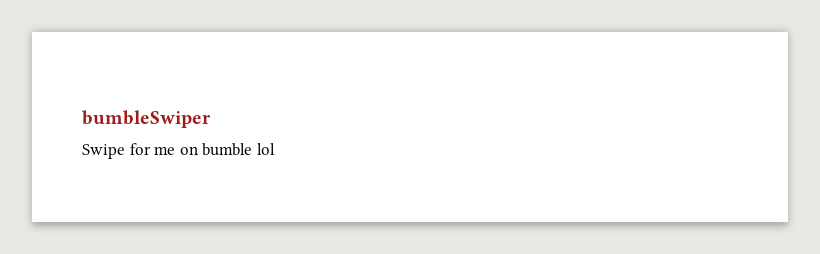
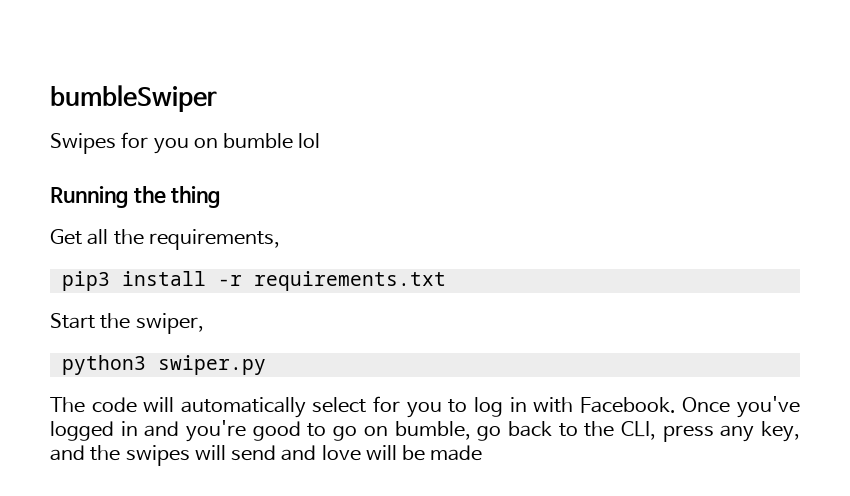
[82,143,176,159] Swipe for me -> [50,132,189,154] Swipes for you
(275, 149) none -> [50,186,221,208] [50,229,280,250] [61,271,446,291] [50,313,204,334] [61,355,266,375] [50,396,801,418] [50,420,800,442] [50,445,483,466] // Running the thing // Get all the requirements, // pip3 install -r requirements.txt // Start the swiper, // python3 swiper.py // The code will automatically select for you to log in with Facebook. Once you've logged in and you're good to go on bumble, go back to the CLI, press any key, and the swipes will send and love will be made

